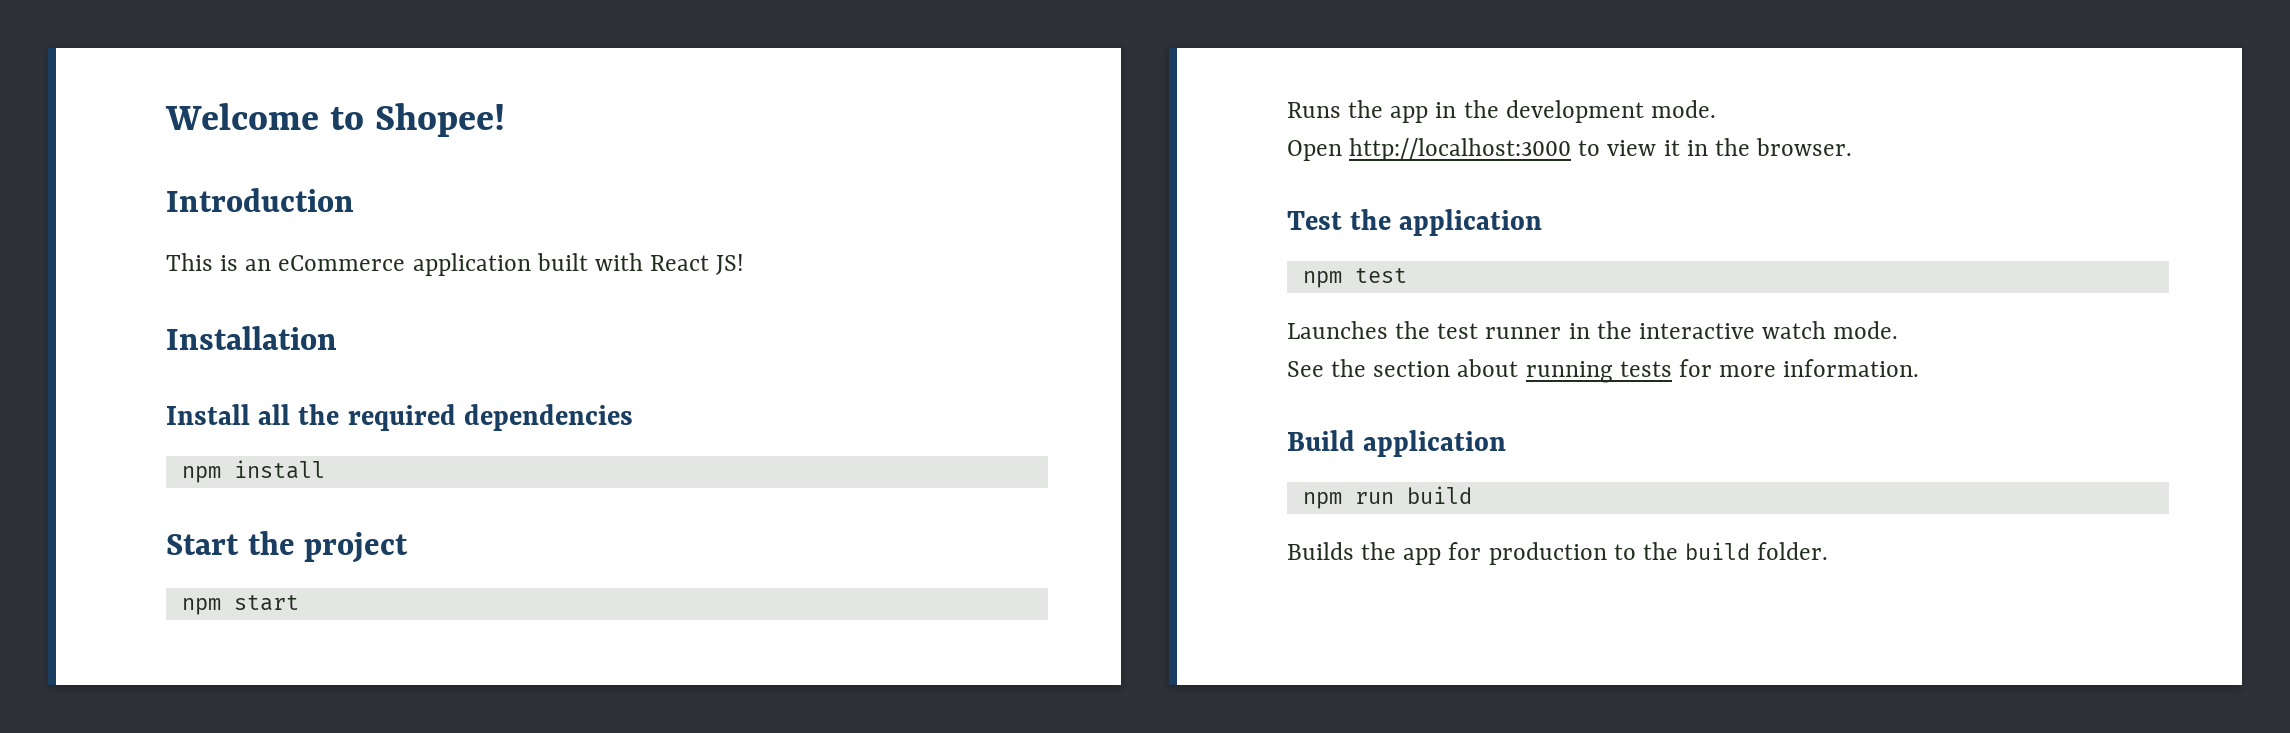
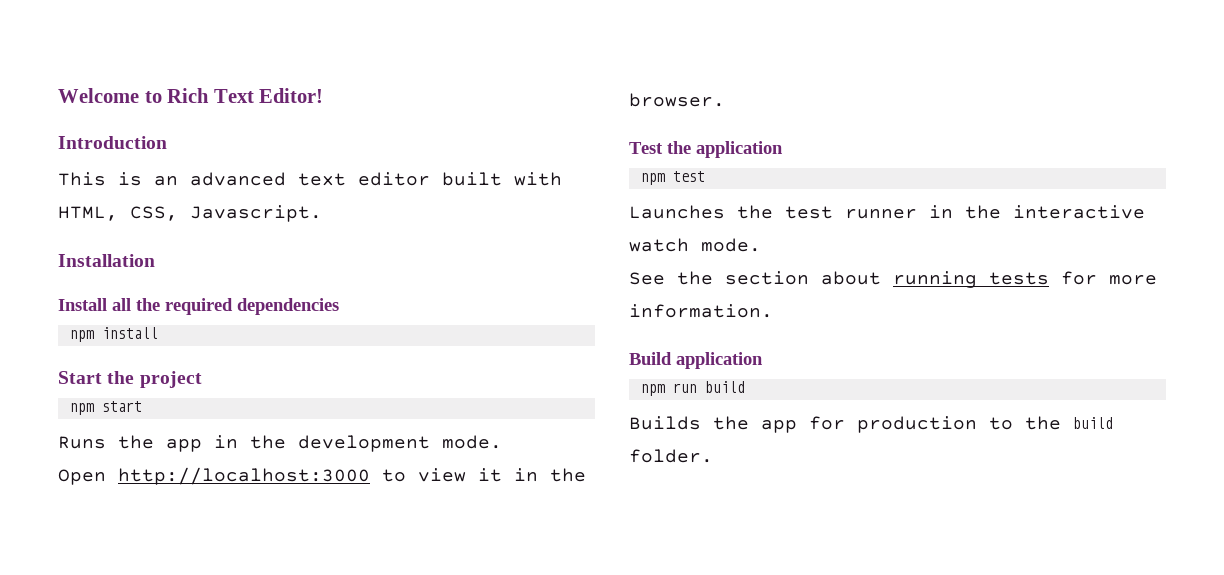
[375,103,506,137] Shopee! -> [167,88,324,103] Rich Text Editor!
[278,253,745,276] eCommerce application built with React JS! -> [190,172,562,186] [58,205,322,222] advanced text editor built with HTML, CSS, Javascript.

